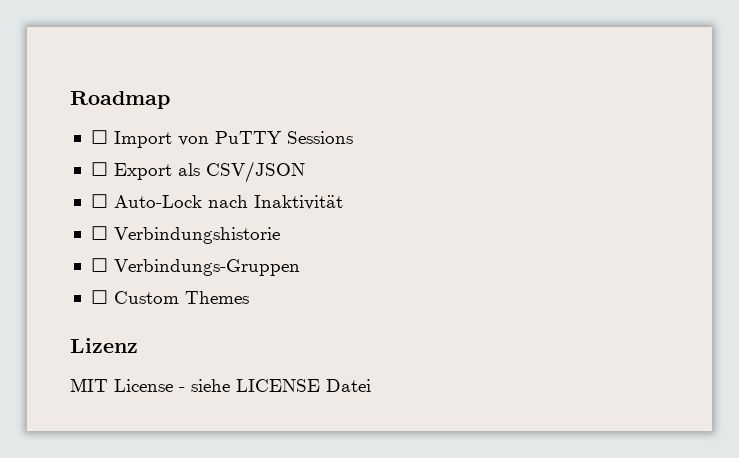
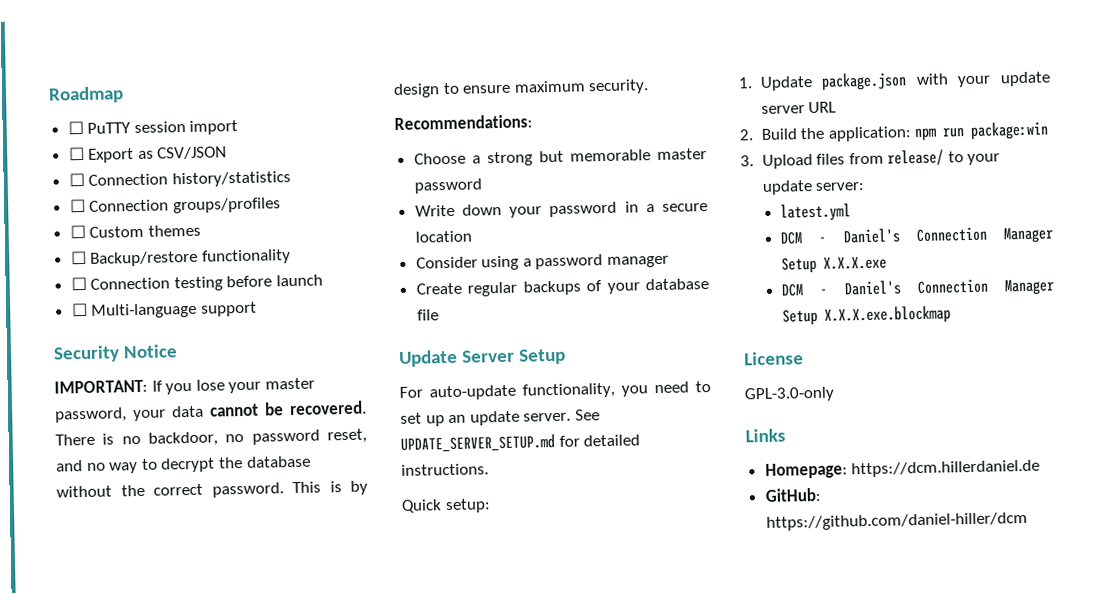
[113,131,353,148] Import von PuTTY Sessions -> [87,120,239,135] PuTTY session import
[177,163,200,176] als -> [137,150,154,159] as
[113,195,343,210] [90,226,280,244] [90,258,300,276] [90,290,249,304] [70,338,138,353] [70,378,371,392] Auto-Lock nach Inaktivität // ☐ Verbindungshistorie // ☐ Verbindungs-Gruppen // ☐ Custom Themes // Lizenz // MIT License - siehe LICENSE Datei -> [88,171,291,188] [69,197,281,214] [69,224,201,239] [70,249,291,267] [70,274,324,292] [71,301,257,319] [53,344,178,363] [54,377,315,395] [55,400,367,423] [55,428,367,447] [56,455,311,474] [56,480,368,498] [393,79,650,99] [394,114,533,131] [413,148,707,167] [413,178,482,194] [414,201,708,218] [414,230,472,243] [415,254,670,271] [415,278,709,297] [416,309,439,321] [399,348,566,367] [399,380,711,401] [400,409,600,427] [400,434,641,453] [401,463,489,476] [401,498,491,514] [738,71,1051,91] [760,101,837,114] [739,121,1050,142] [740,149,1001,169] [761,180,866,195] [780,203,852,222] [780,226,1054,245] [781,255,888,274] [781,278,1055,297] [782,305,952,326] [744,351,804,366] [744,386,835,403] [745,428,786,443] [764,459,1041,479] [764,487,821,502] [765,511,1028,531] Connection history/statistics // ☐ Connection groups/profiles // ☐ Custom themes // ☐ Backup/restore functionality // ☐ Connection testing before launch // ☐ Multi-language support // Security Notice // IMPORTANT: If you lose your master password, your data cannot be recovered. There is no backdoor, no password reset, and no way to decrypt the database without the correct password. This is by design to ensure maximum security. // Recommendations: // Choose a strong but memorable master password // Write down your password in a secure location // Consider using a password manager // Create regular backups of your database file // Update Server Setup // For auto-update functionality, you need to set up an update server. See UPDATE_SERVER_SETUP.md for detailed instructions. // Quick setup: // 1. Update package.json with your update server URL // 2. Build the application: npm run package:win // 3. Upload files from release/ to your update server: // latest.yml // DCM - Daniel's Connection Manager Setup X.X.X.exe // DCM - Daniel's Connection Manager Setup X.X.X.exe.blockmap // License // GPL-3.0-only // Links // Homepage: https://dcm.hillerdaniel.de // GitHub: https://github.com/daniel-hiller/dcm

